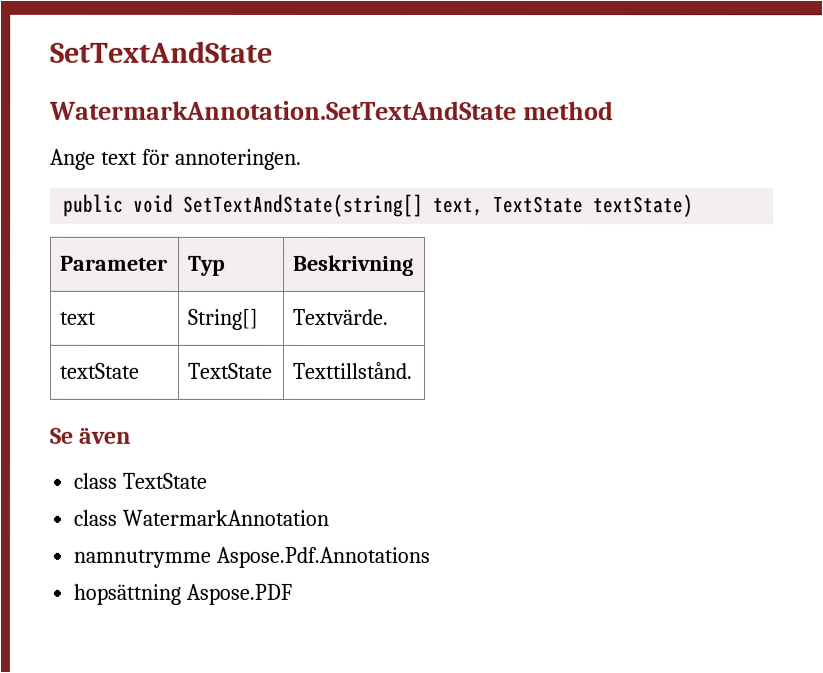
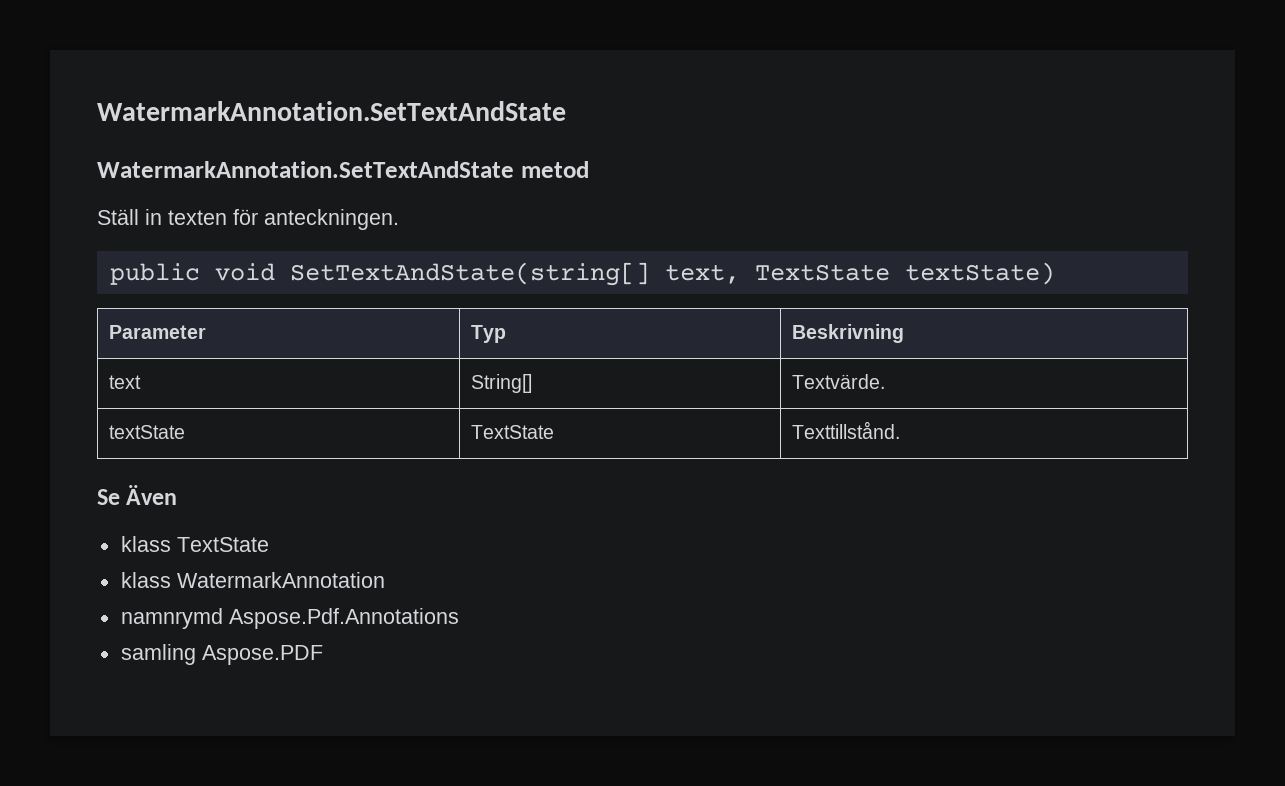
[50,40,273,63] [49,100,614,121] [50,148,302,170] SetTextAndState // WatermarkAnnotation.SetTextAndState method // Ange text för annoteringen. -> [97,101,566,121] [97,161,589,178] [97,209,399,230] WatermarkAnnotation.SetTextAndState // WatermarkAnnotation.SetTextAndState metod // Ställ in texten för anteckningen.
[78,427,132,444] [73,472,118,489] även // class -> [126,485,178,505] [120,536,171,552] Även // klass
[73,509,118,526] class -> [120,572,171,588] klass
[73,549,212,568] namnutrymme -> [120,608,223,629] namnrymd
[73,583,182,605] hopsättning -> [120,644,196,665] samling

